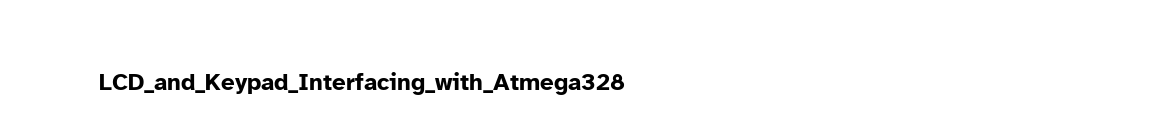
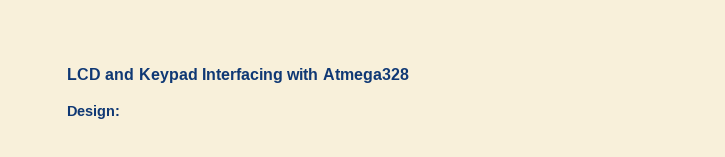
[99,72,625,95] LCD_and_Keypad_Interfacing_with_Atmega328 -> [67,68,409,83] [67,105,120,119] LCD and Keypad Interfacing with Atmega328 // Design:

